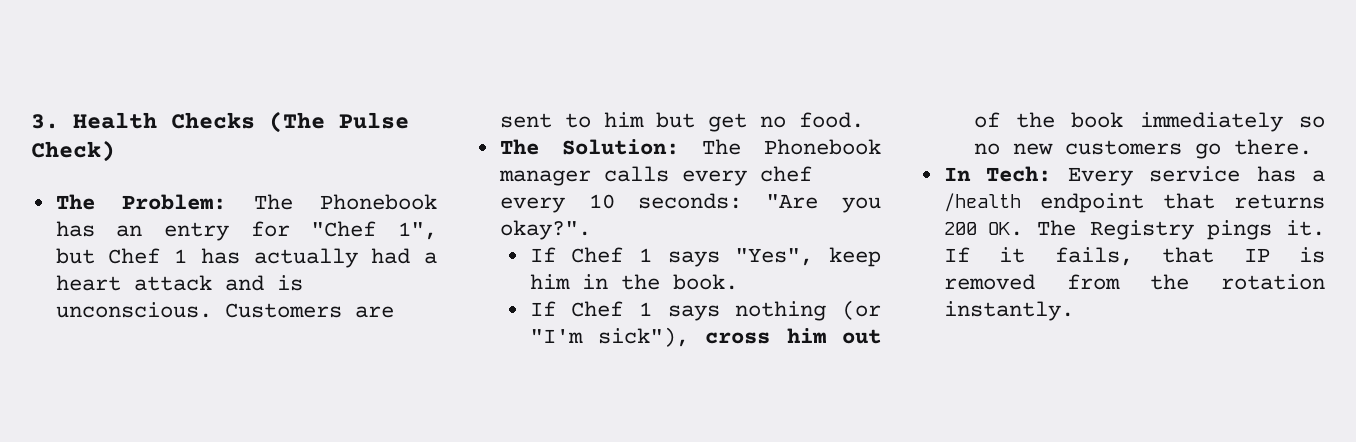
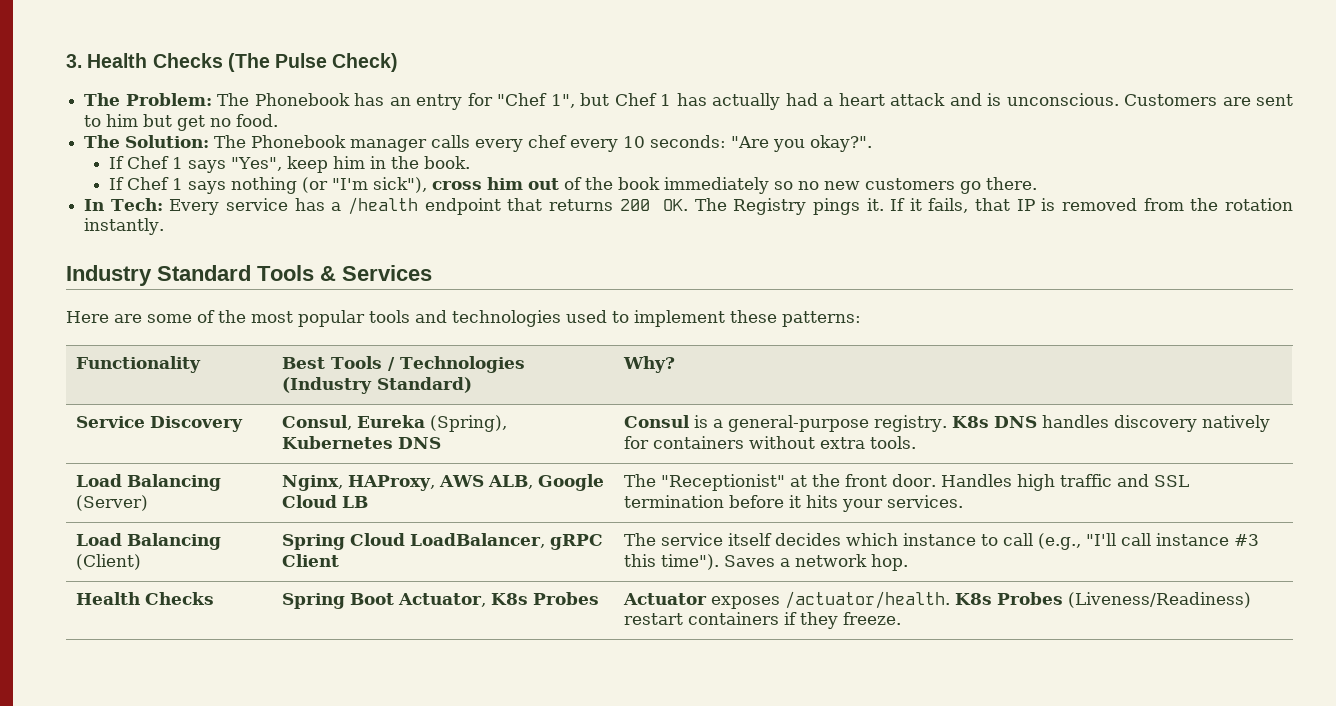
(1074, 311) none -> [66,265,432,286] [66,310,861,327] [75,356,201,373] [281,356,525,373] [281,377,472,394] [622,356,675,373] [75,416,243,432] [281,415,507,432] [281,436,441,449] [623,415,1270,432] [623,436,916,449] [75,474,221,491] [75,495,148,511] [281,474,604,491] [281,495,368,508] [623,474,1189,491] [623,495,963,512] [75,533,221,550] [75,554,141,570] [281,533,603,550] [281,554,339,567] [623,533,1259,550] [623,554,908,571] [75,592,214,605] [281,592,599,609] [622,591,1251,609] [623,612,901,629] // Industry Standard Tools & Services // Here are some of the most popular tools and technologies used to implement these patterns: // Functionality | Best Tools / Technologies (Industry Standard) | Why? // Service Discovery | Consul, Eureka (Spring), Kubernetes DNS | Consul is a general-purpose registry. K8s DNS handles discovery natively for containers without extra tools. // Load Balancing (Server) | Nginx, HAProxy, AWS ALB, Google Cloud LB | The "Receptionist" at the front door. Handles high traffic and SSL termination before it hits your services. // Load Balancing (Client) | Spring Cloud LoadBalancer, gRPC Client | The service itself decides which instance to call (e.g., "I'll call instance #3 this time"). Saves a network hop. // Health Checks | Spring Boot Actuator, K8s Probes | Actuator exposes /actuator/health. K8s Probes (Liveness/Readiness) restart containers if they freeze.

